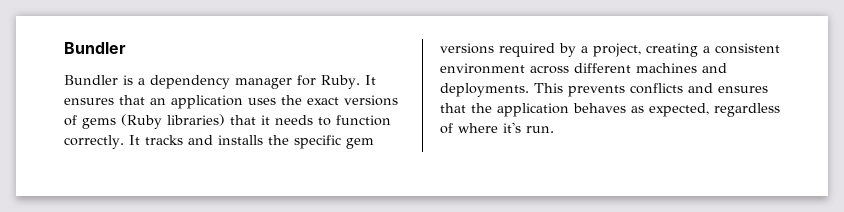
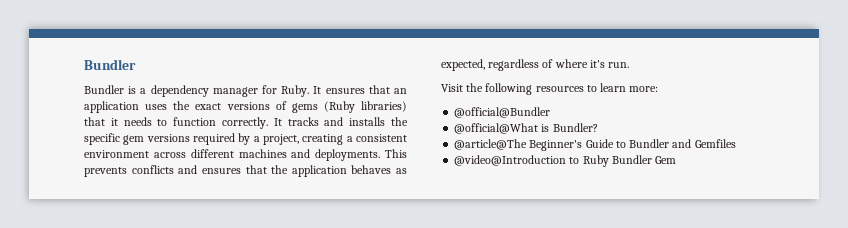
(554, 129) none -> [441,83,659,95] [454,107,551,118] [454,123,598,134] [454,139,736,151] [454,155,677,167] // Visit the following resources to learn more: // @official@Bundler // @official@What is Bundler? // @article@The Beginner's Guide to Bundler and Gemfiles // @video@Introduction to Ruby Bundler Gem

